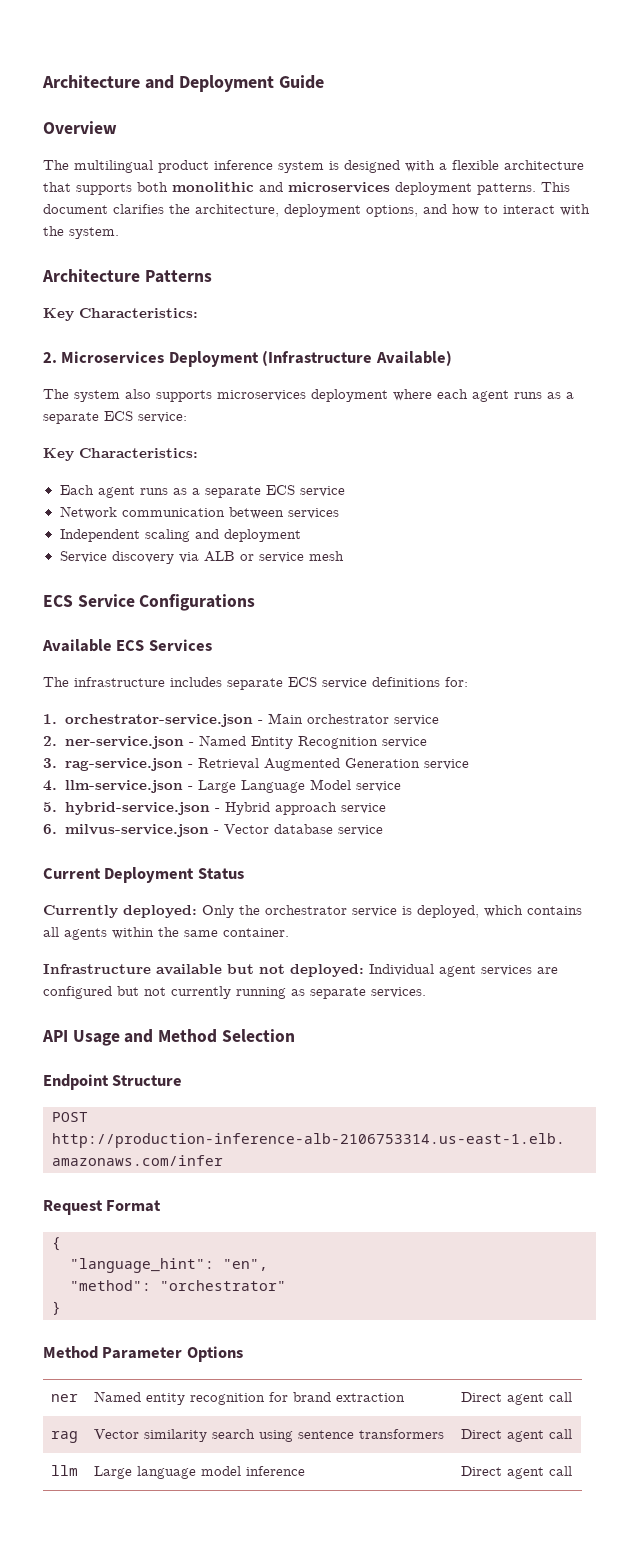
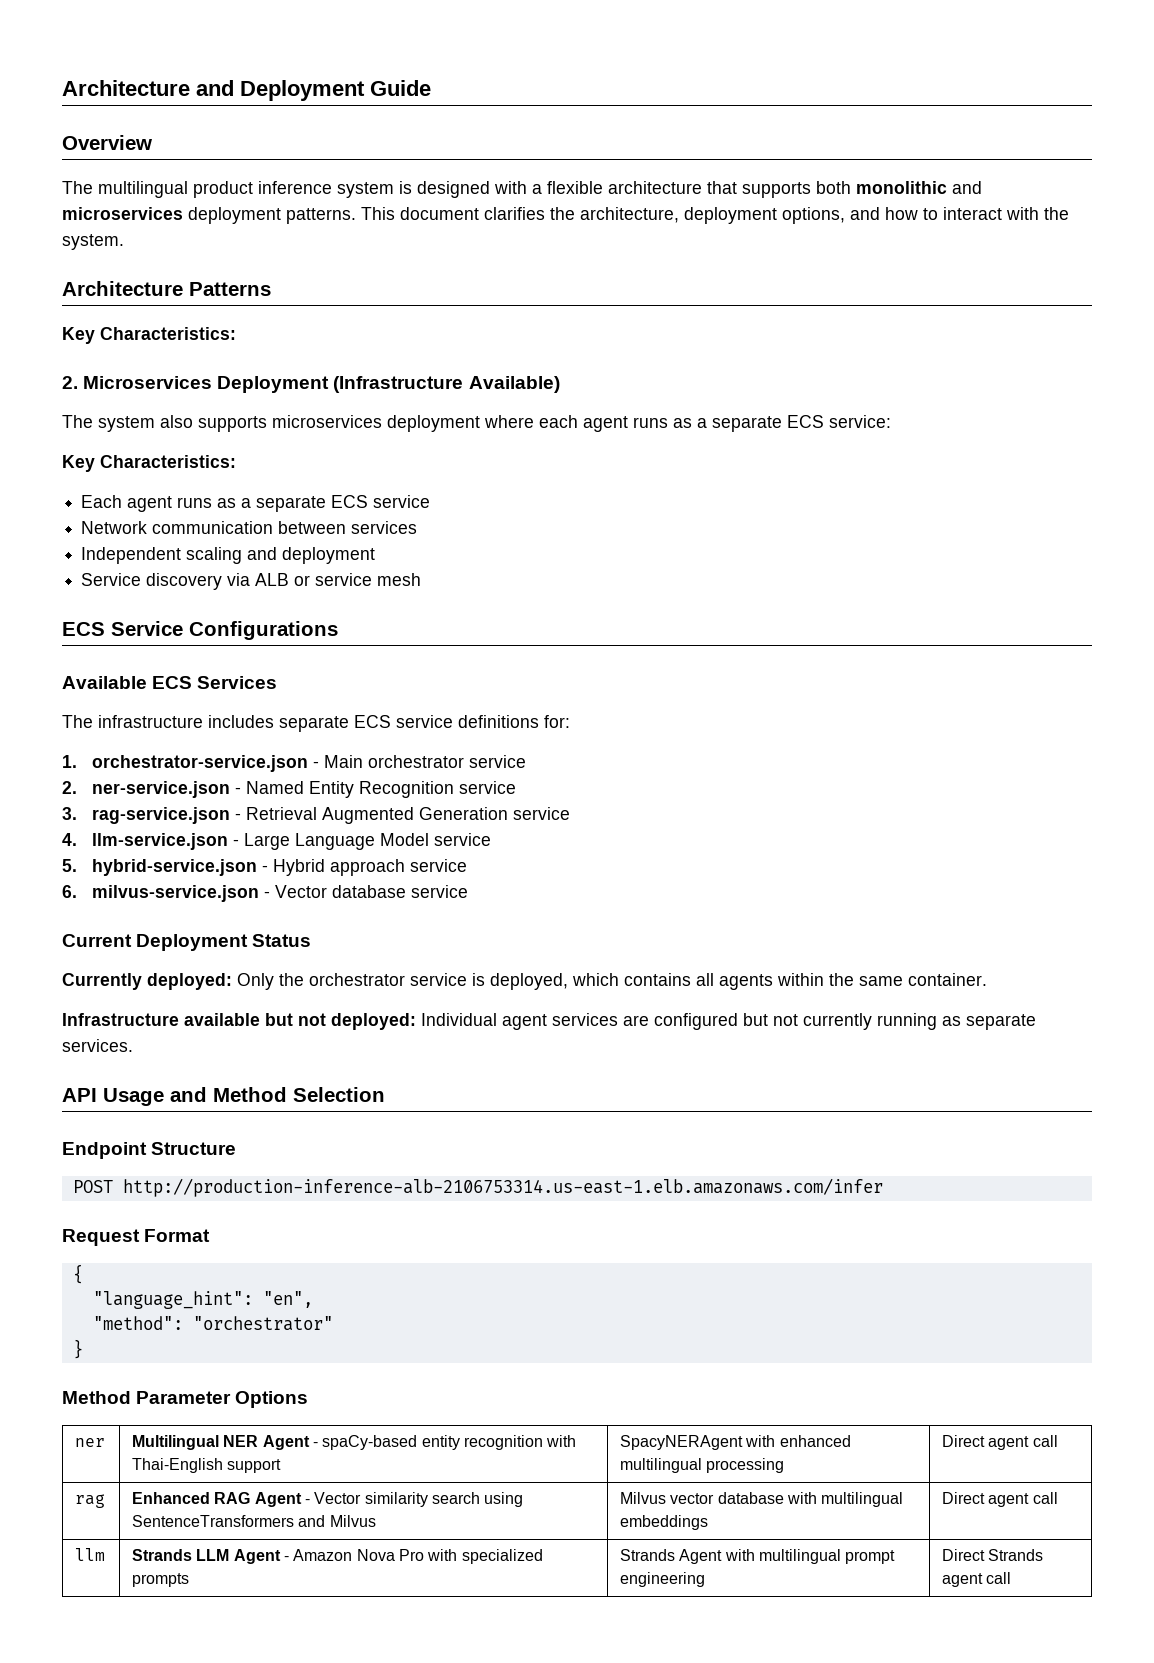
[93,1391,405,1405] [460,1392,572,1405] [50,1431,78,1443] [93,1429,444,1442] [460,1429,572,1442] [50,1465,78,1476] [93,1466,305,1479] [460,1466,502,1476] Named entity recognition for brand extraction | Direct agent call // rag | Vector similarity search using sentence transformers | Direct agent call // llm | Large language model inference | Direct -> [132,1435,577,1450] [132,1458,282,1473] [620,1435,851,1450] [620,1458,785,1473] [942,1435,1058,1450] [75,1494,106,1508] [132,1492,524,1507] [132,1515,376,1527] [620,1492,904,1507] [620,1515,709,1530] [942,1492,1058,1507] [75,1548,106,1561] [132,1549,543,1564] [132,1573,190,1587] [620,1549,896,1564] [620,1572,706,1587] [942,1549,1044,1561] Multilingual NER Agent - spaCy-based entity recognition with Thai-English support | SpacyNERAgent with enhanced multilingual processing | Direct agent call // rag | Enhanced RAG Agent - Vector similarity search using SentenceTransformers and Milvus | Milvus vector database with multilingual embeddings | Direct agent call // llm | Strands LLM Agent - Amazon Nova Pro with specialized prompts | Strands Agent with multilingual prompt engineering | Direct Strands

